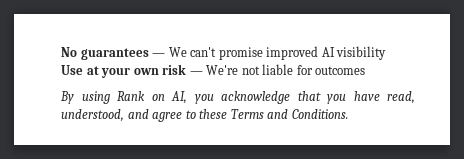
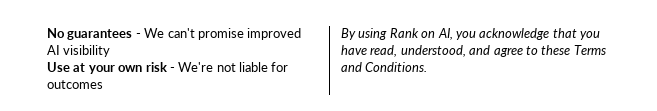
[152,53,166,57] — -> [135,33,141,38] -
[189,71,203,75] — -> [169,67,175,72] -

